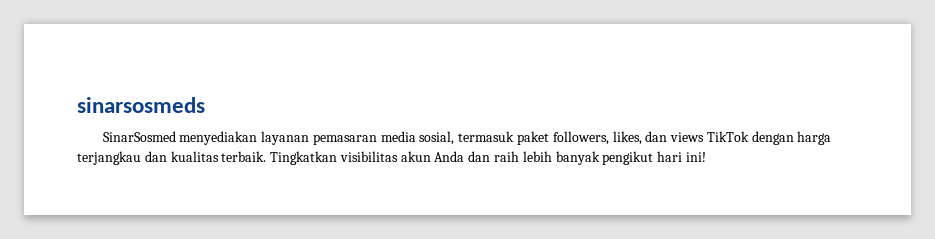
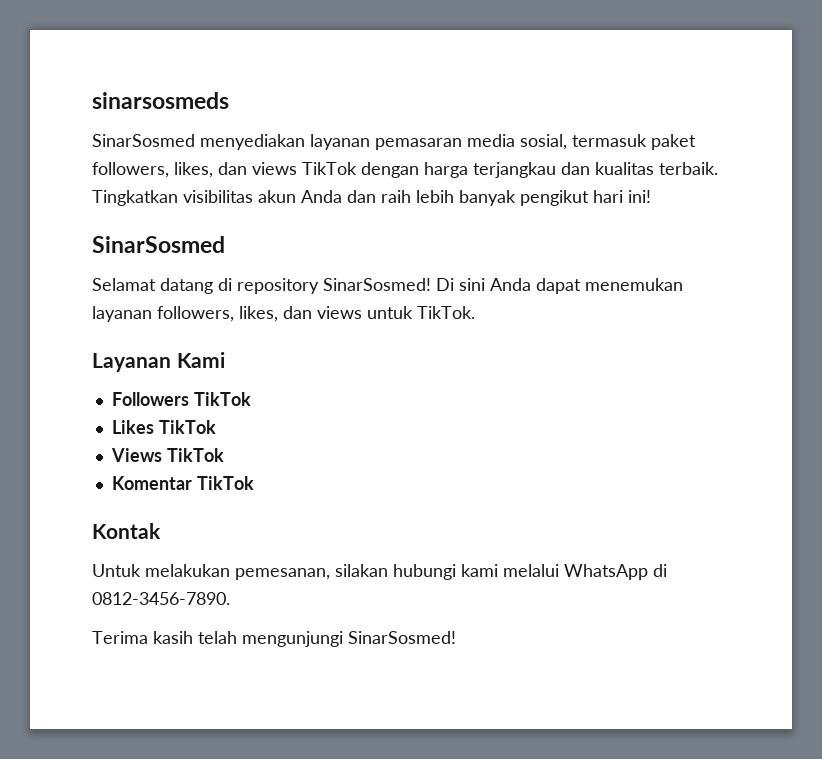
(706, 157) none -> [92,236,225,253] [92,278,683,294] [92,306,475,322] [92,352,225,372] [111,392,251,406] [111,420,216,434] [110,448,224,462] [111,476,254,490] [92,523,161,539] [92,564,667,580] [92,592,230,605] [92,631,456,647] // SinarSosmed // Selamat datang di repository SinarSosmed! Di sini Anda dapat menemukan layanan followers, likes, dan views untuk TikTok. // Layanan Kami // Followers TikTok // Likes TikTok // Views TikTok // Komentar TikTok // Kontak // Untuk melakukan pemesanan, silakan hubungi kami melalui WhatsApp di 0812-3456-7890. // Terima kasih telah mengunjungi SinarSosmed!

